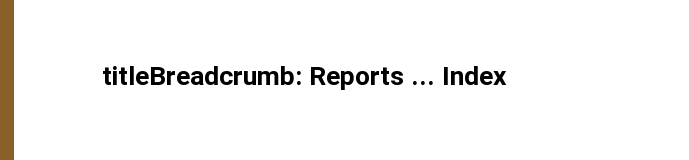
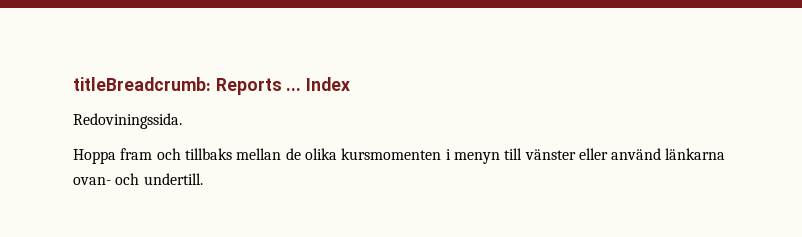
(508, 75) none -> [73,113,182,129] [73,148,726,164] [73,173,203,185] // Redoviningssida. // Hoppa fram och tillbaks mellan de olika kursmomenten i menyn till vänster eller använd länkarna ovan- och undertill.

